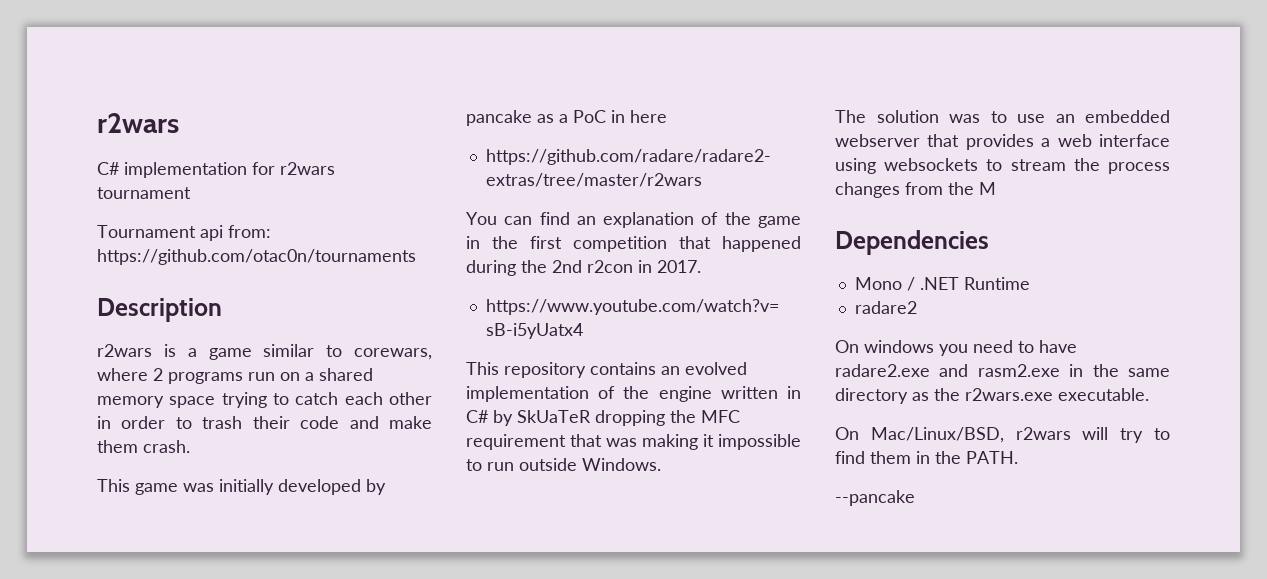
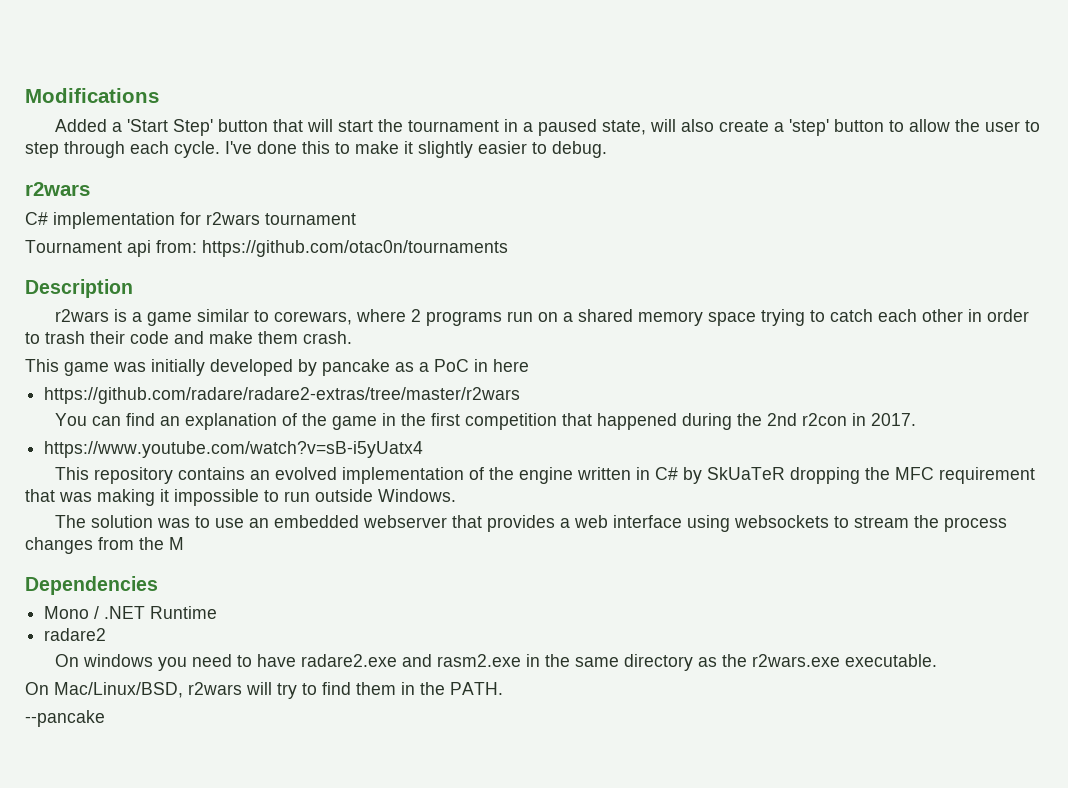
(97, 123) none -> [25,88,159,103] [54,119,1040,136] [25,141,607,158] Modifications // Added a 'Start Step' button that will start the tournament in a paused state, will also create a 'step' button to allow the user to step through each cycle. I've done this to make it slightly easier to debug. //

